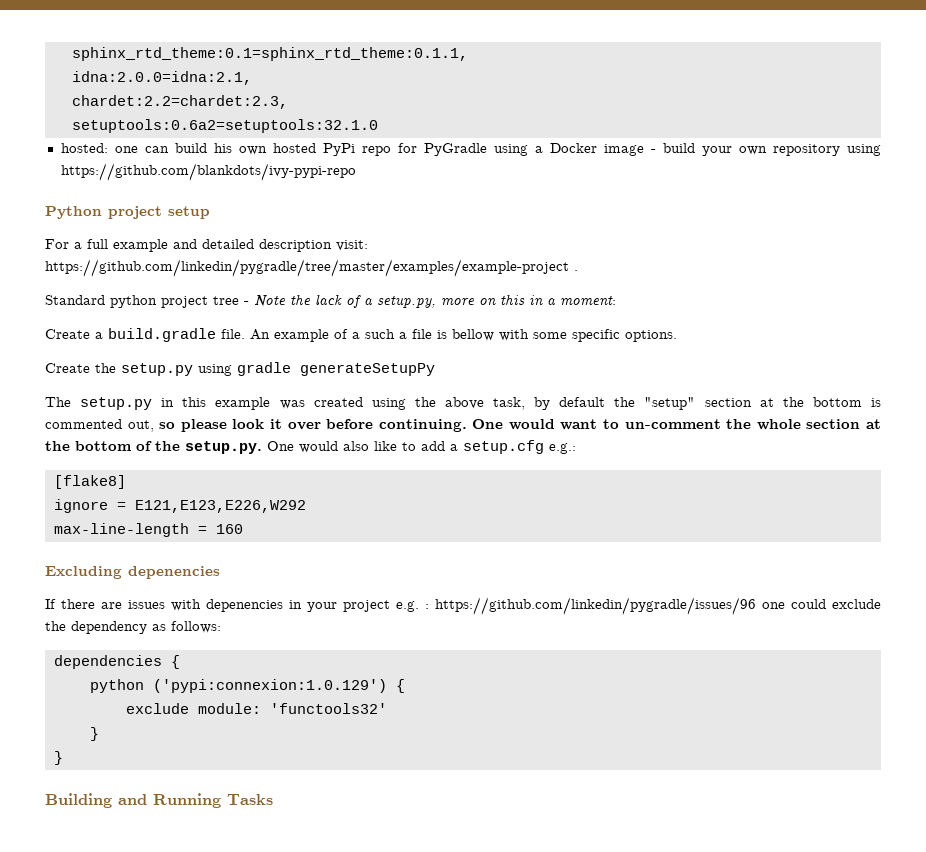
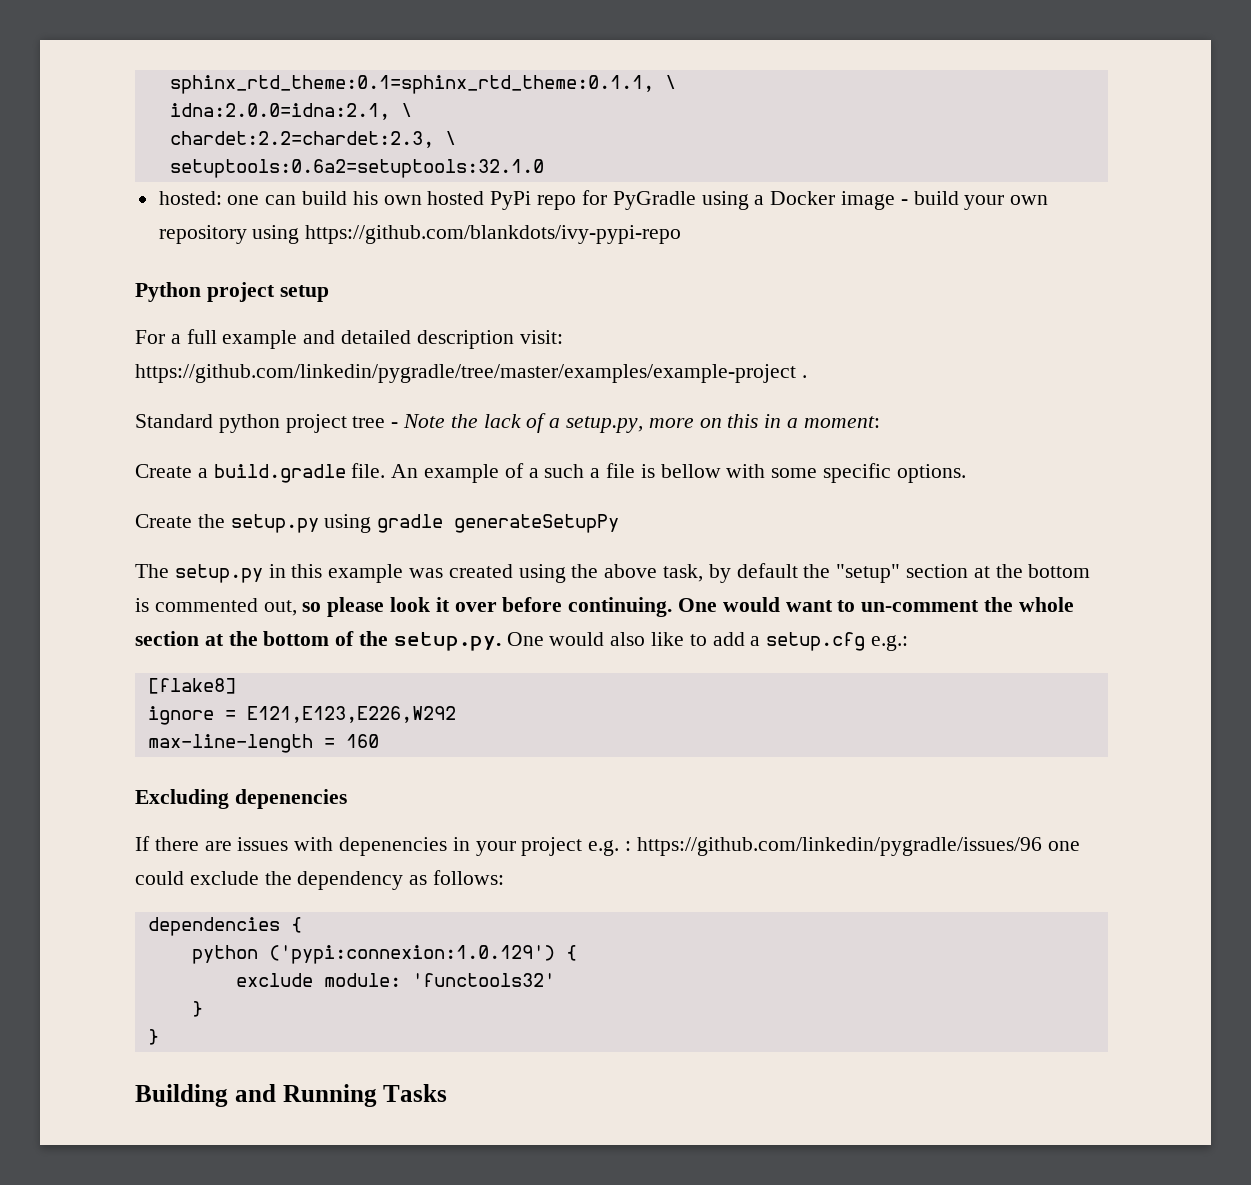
(468, 54) none -> [664,75,676,89] \
(252, 78) none -> [400,103,412,117] \
(288, 102) none -> [444,131,456,145] \

